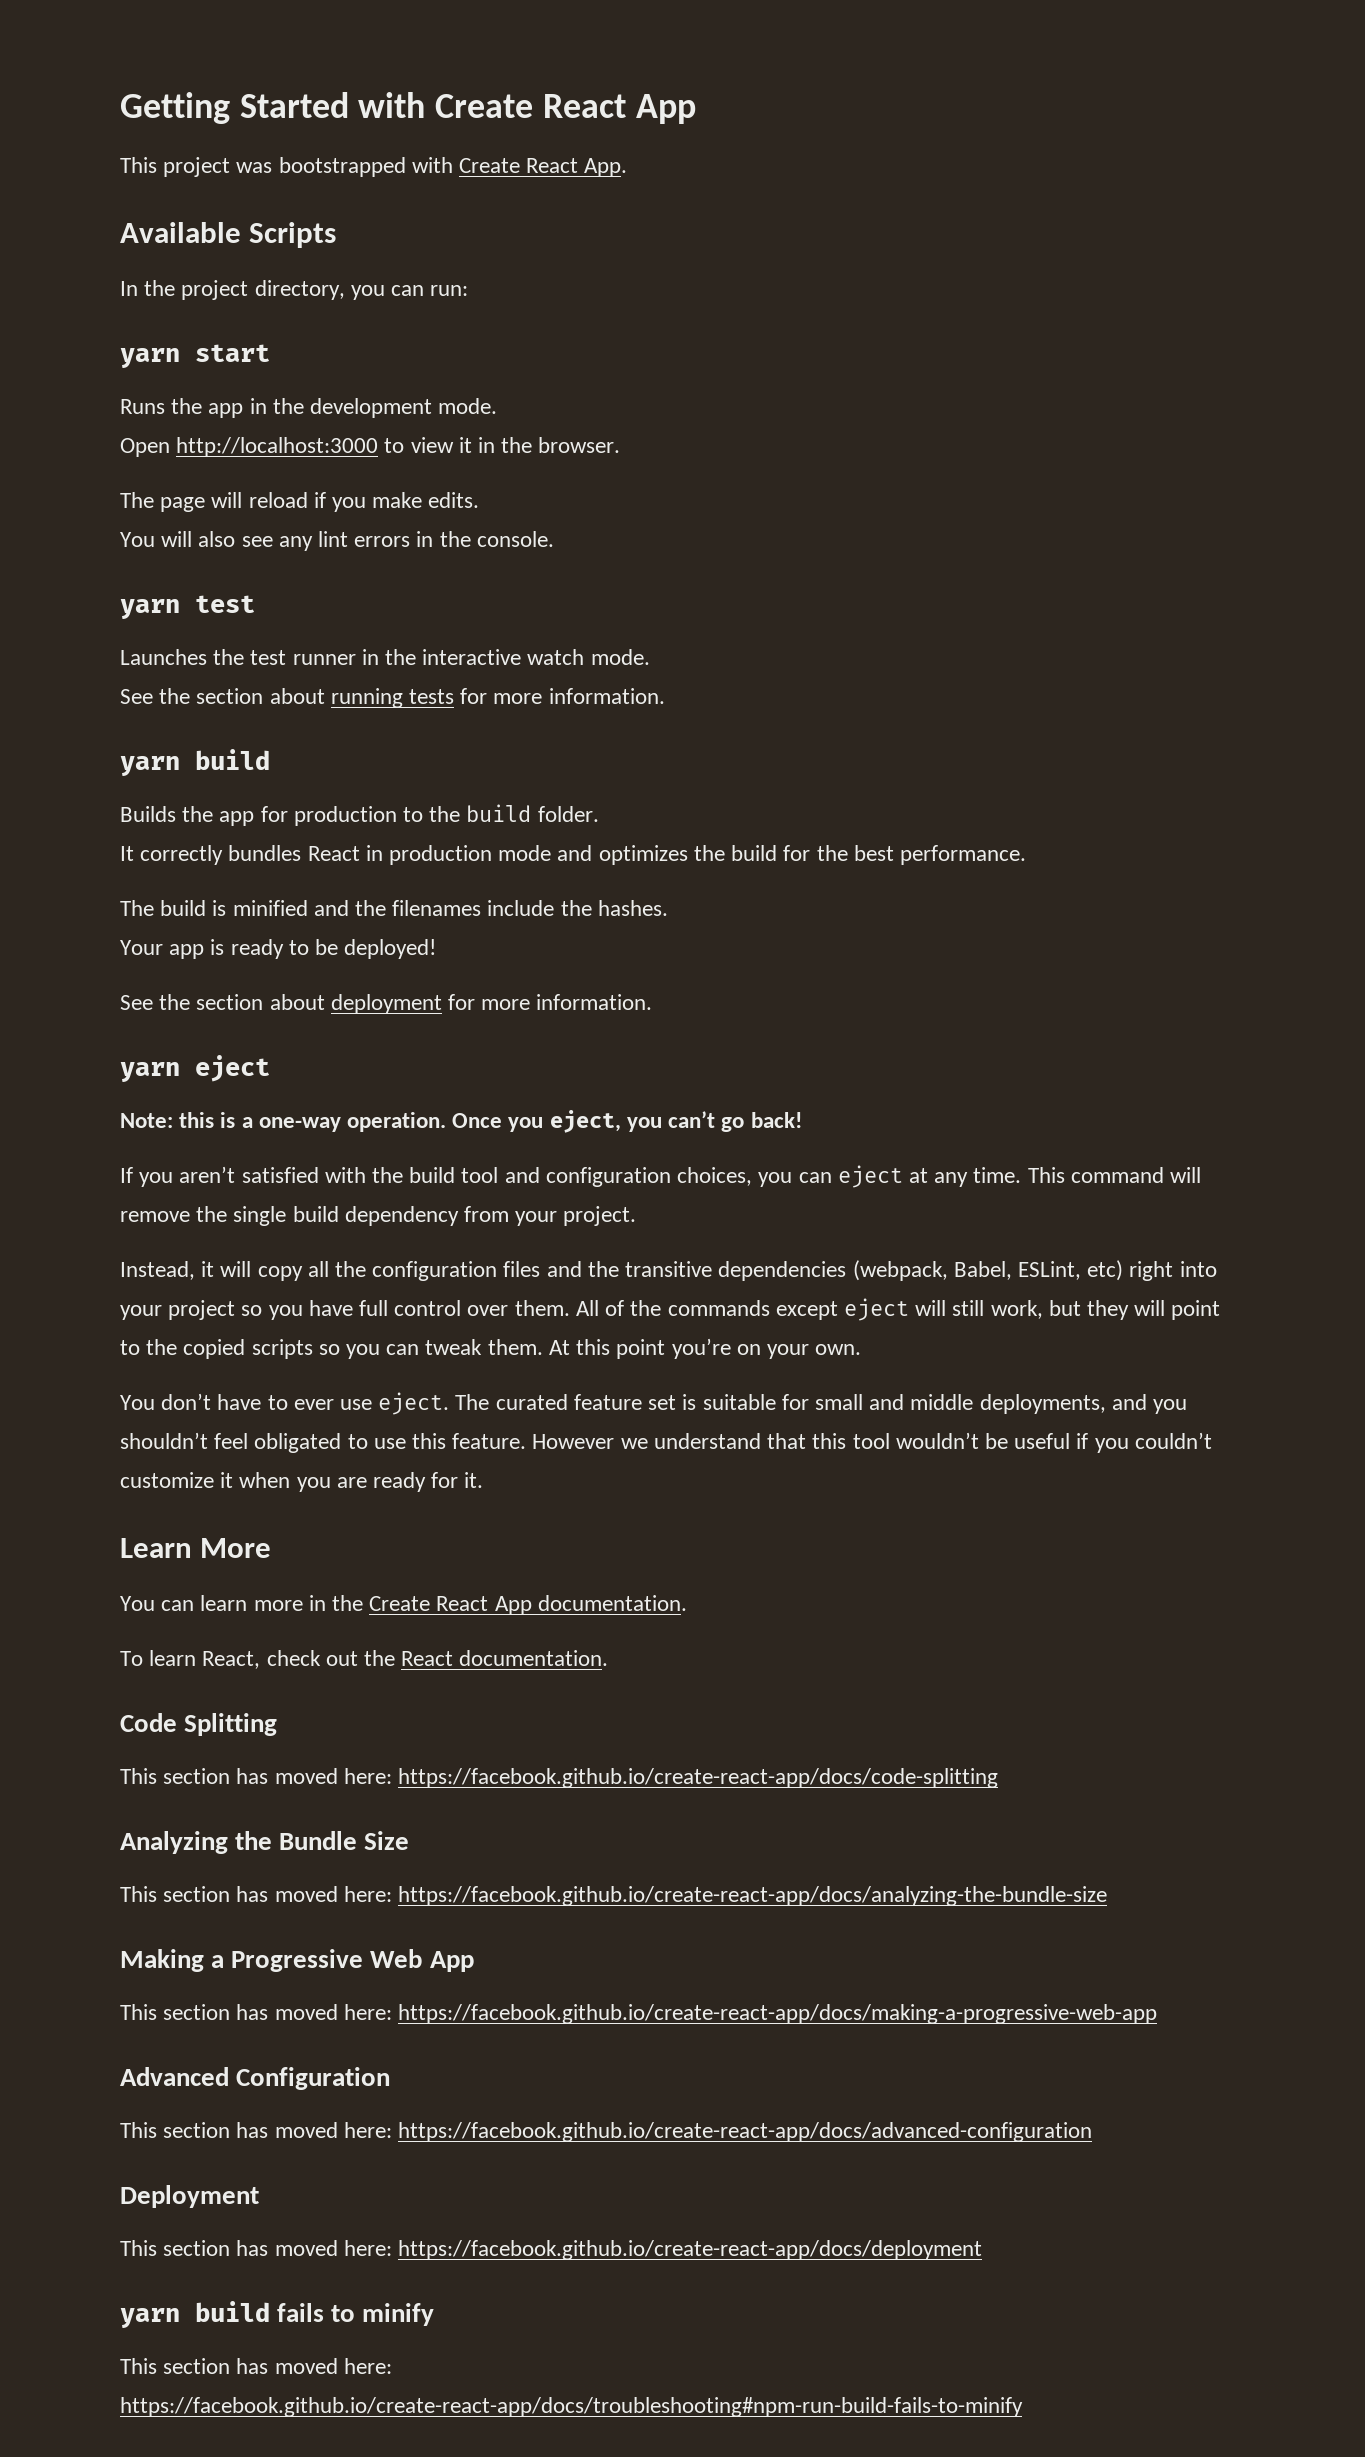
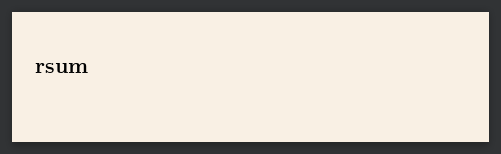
[120,92,696,124] [120,157,628,177] [120,222,337,248] [120,280,469,300] [120,344,270,368] [120,398,498,418] [120,437,621,457] [120,492,480,512] [120,531,554,551] [120,595,255,619] [120,649,650,665] [120,688,665,708] [120,749,270,776] [120,804,599,826] [120,845,1026,865] [120,900,668,916] [120,939,437,959] [120,994,653,1014] [120,1055,270,1082] [120,1110,802,1133] [120,1165,1201,1188] [120,1206,637,1226] [120,1260,1217,1281] [120,1298,1221,1321] [120,1338,862,1359] [120,1392,1187,1415] [120,1432,1212,1453] [120,1472,484,1492] [120,1538,272,1558] [120,1595,687,1615] [120,1650,609,1669] [120,1713,278,1736] [120,1768,999,1788] [120,1831,410,1854] [120,1886,1108,1906] [120,1949,474,1972] [120,2004,1158,2024] [120,2067,391,2090] [120,2122,1093,2142] [120,2185,259,2208] [120,2240,983,2260] [120,2301,435,2328] [120,2358,392,2374] [120,2397,1023,2417] Getting Started with Create React App // This project was bootstrapped with Create React App. // Available Scripts // In the project directory, you can run: // yarn start // Runs the app in the development mode. // Open http://localhost:3000 to view it in the browser. // The page will reload if you make edits. // You will also see any lint errors in the console. // yarn test // Launches the test runner in the interactive watch mode. // See the section about running tests for more information. // yarn build // Builds the app for production to the build folder. // It correctly bundles React in production mode and optimizes the build for the best performance. // The build is minified and the filenames include the hashes. // Your app is ready to be deployed! // See the section about deployment for more information. // yarn eject // Note: this is a one-way operation. Once you eject, you can’t go back! // If you aren’t satisfied with the build tool and configuration choices, you can eject at any time. This command will remove the single build dependency from your project. // Instead, it will copy all the configuration files and the transitive dependencies (webpack, Babel, ESLint, etc) right into your project so you have full control over them. All of the commands except eject will still work, but they will point to the copied scripts so you can tweak them. At this point you’re on your own. // You don’t have to ever use eject. The curated feature set is suitable for small and middle deployments, and you shouldn’t feel obligated to use this feature. However we understand that this tool wouldn’t be useful if you couldn’t customize it when you are ready for it. // Learn More // You can learn more in the Create React App documentation. // To learn React, check out the React documentation. // Code Splitting // This section has moved here: https://facebook.github.io/create-react-app/docs/code-splitting // Analyzing the Bundle Size // This section has moved here: https://facebook.github.io/create-react-app/docs/analyzing-the-bundle-size // Making a Progressive Web App // This section has moved here: https://facebook.github.io/create-react-app/docs/making-a-progressive-web-app // Advanced Configuration // This section has moved here: https://facebook.github.io/create-react-app/docs/advanced-configuration // Deployment // This section has moved here: https://facebook.github.io/create-react-app/docs/deployment // yarn build fails to minify // This section has moved here: https://facebook.github.io/create-react-app/docs/troubleshooting#npm-run-build-fails-to-minify -> [35,63,88,73] rsum

